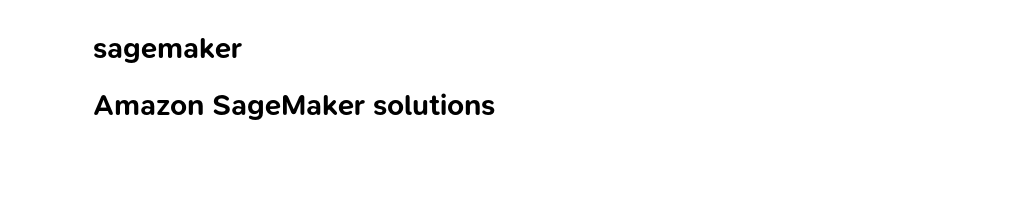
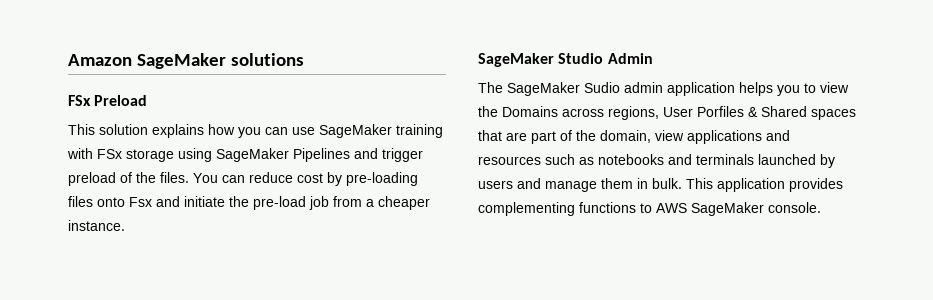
[93,38,242,63] sagemaker // -> (68, 60) none
(495, 104) none -> [68,95,148,106] [68,124,443,138] [67,148,423,162] [68,172,418,186] [68,196,430,210] [68,220,125,231] [478,53,653,67] [478,82,849,96] [478,106,856,120] [478,130,790,144] [478,154,835,168] [478,178,843,192] [478,202,821,216] // FSx Preload // This solution explains how you can use SageMaker training with FSx storage using SageMaker Pipelines and trigger preload of the files. You can reduce cost by pre-loading files onto Fsx and initiate the pre-load job from a cheaper instance. // SageMaker Studio Admin // The SageMaker Sudio admin application helps you to view the Domains across regions, User Porfiles & Shared spaces that are part of the domain, view applications and resources such as notebooks and terminals launched by users and manage them in bulk. This application provides complementing functions to AWS SageMaker console.

